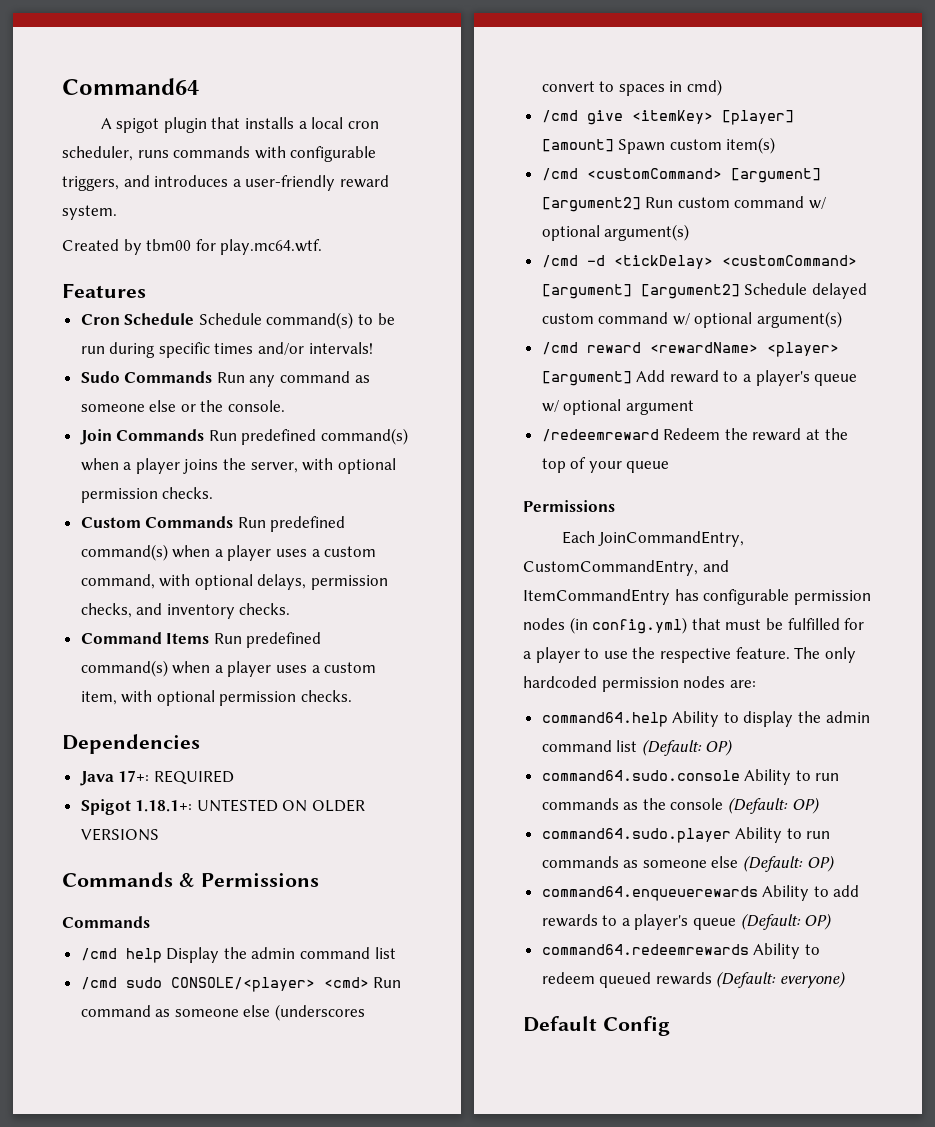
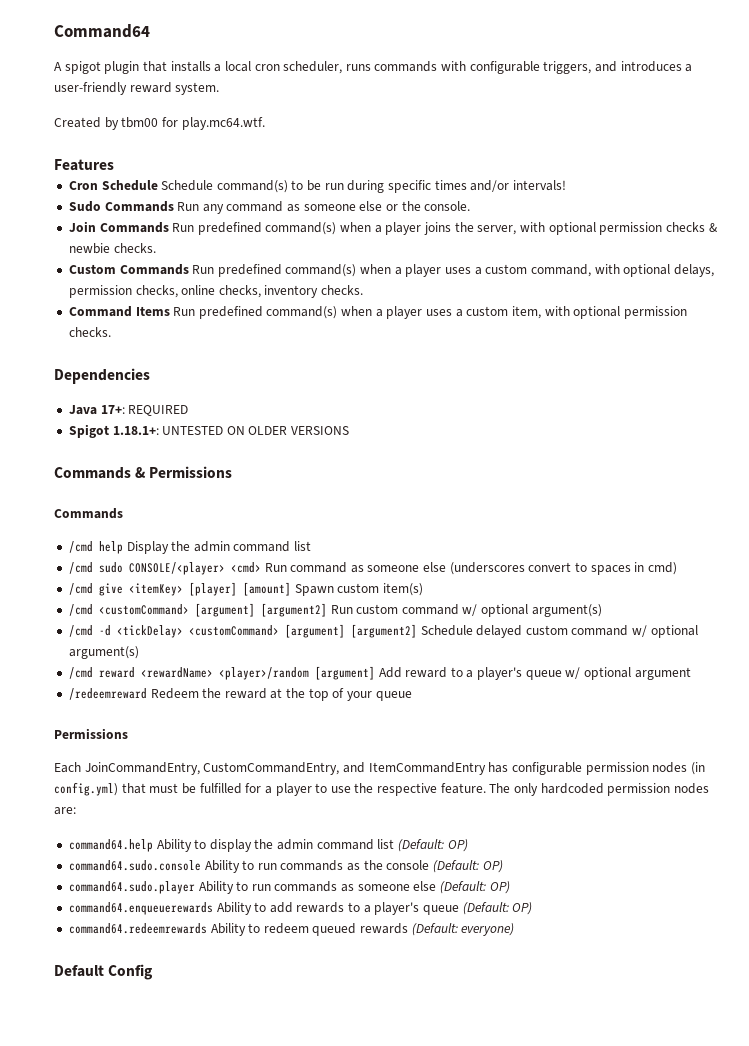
(158, 495) none -> [665,222,718,232] [68,243,110,254] checks & newbie
[136,603,163,615] and -> [181,285,261,298] online checks,
[766,342,839,357] <player> -> [218,667,309,680] <player>/random

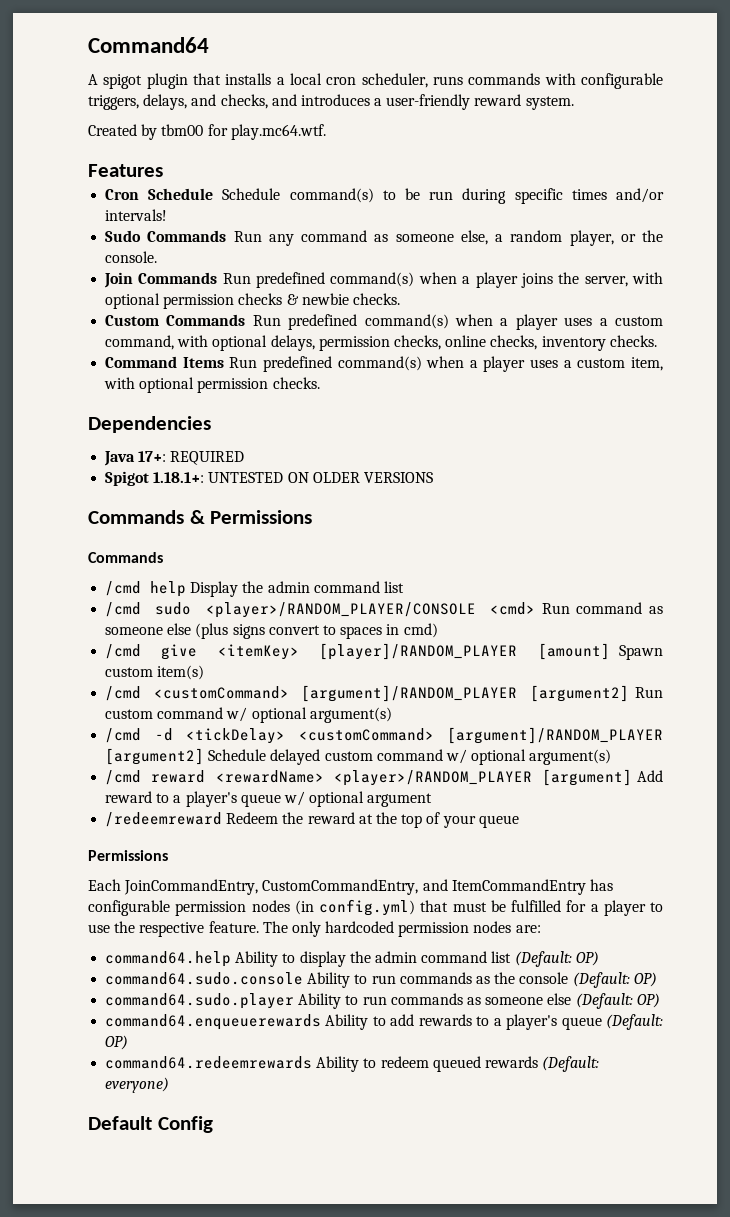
(592, 67) none -> [143,94,268,110] delays, and checks,
[359,201,383,211] else -> [460,230,614,246] else, a random player,
[128,562,225,575] CONSOLE/<player> -> [205,602,476,618] <player>/RANDOM_PLAYER/CONSOLE
[449,562,525,575] (underscores -> [195,623,265,639] (plus signs
[188,582,237,596] [player] -> [319,643,518,660] [player]/RANDOM_PLAYER
[194,603,255,617] [argument] -> [301,685,518,702] [argument]/RANDOM_PLAYER
[284,624,345,638] [argument] -> [447,727,663,744] [argument]/RANDOM_PLAYER
[218,667,309,680] <player>/random -> [333,770,532,786] <player>/RANDOM_PLAYER

